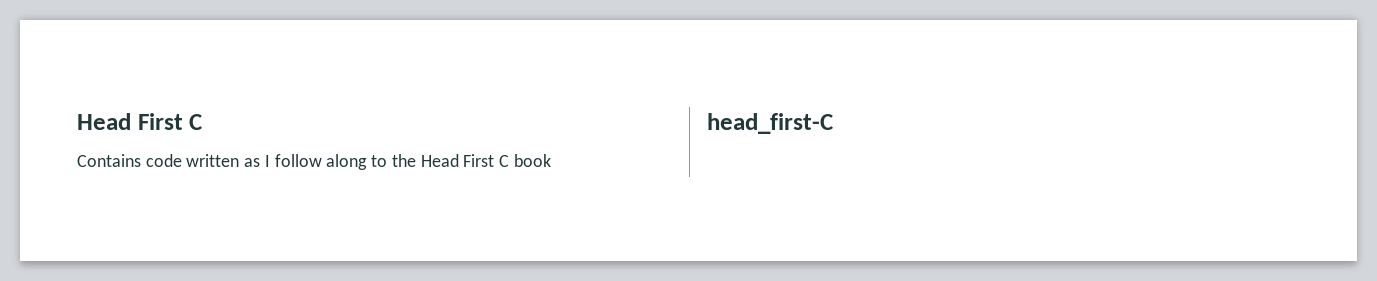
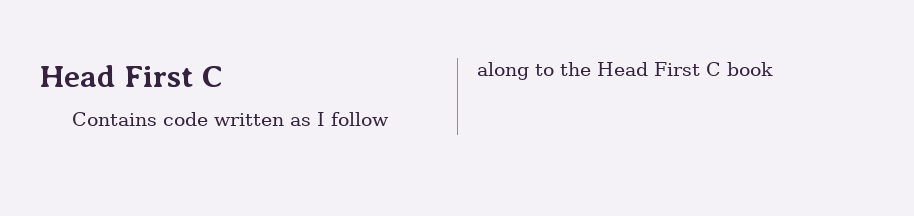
[707,113,833,134] // head_first-C -> (773, 69) none

